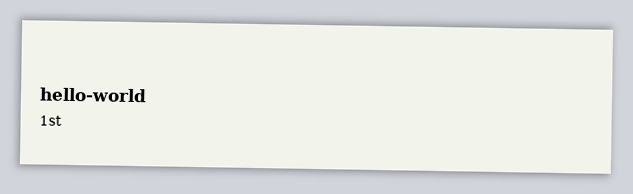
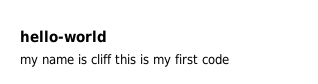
[39,115,62,126] 1st -> [20,54,229,67] my name is cliff this is my first code

